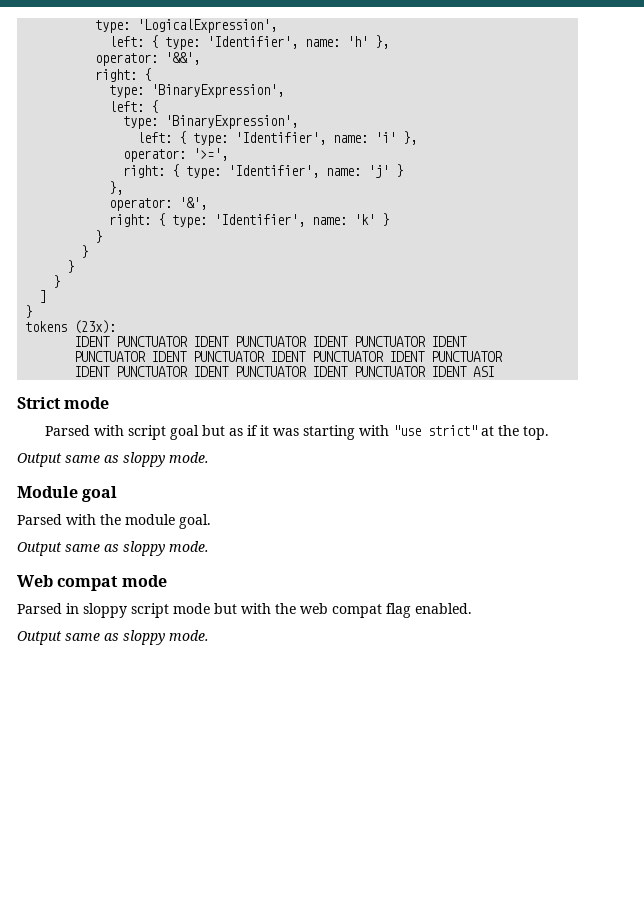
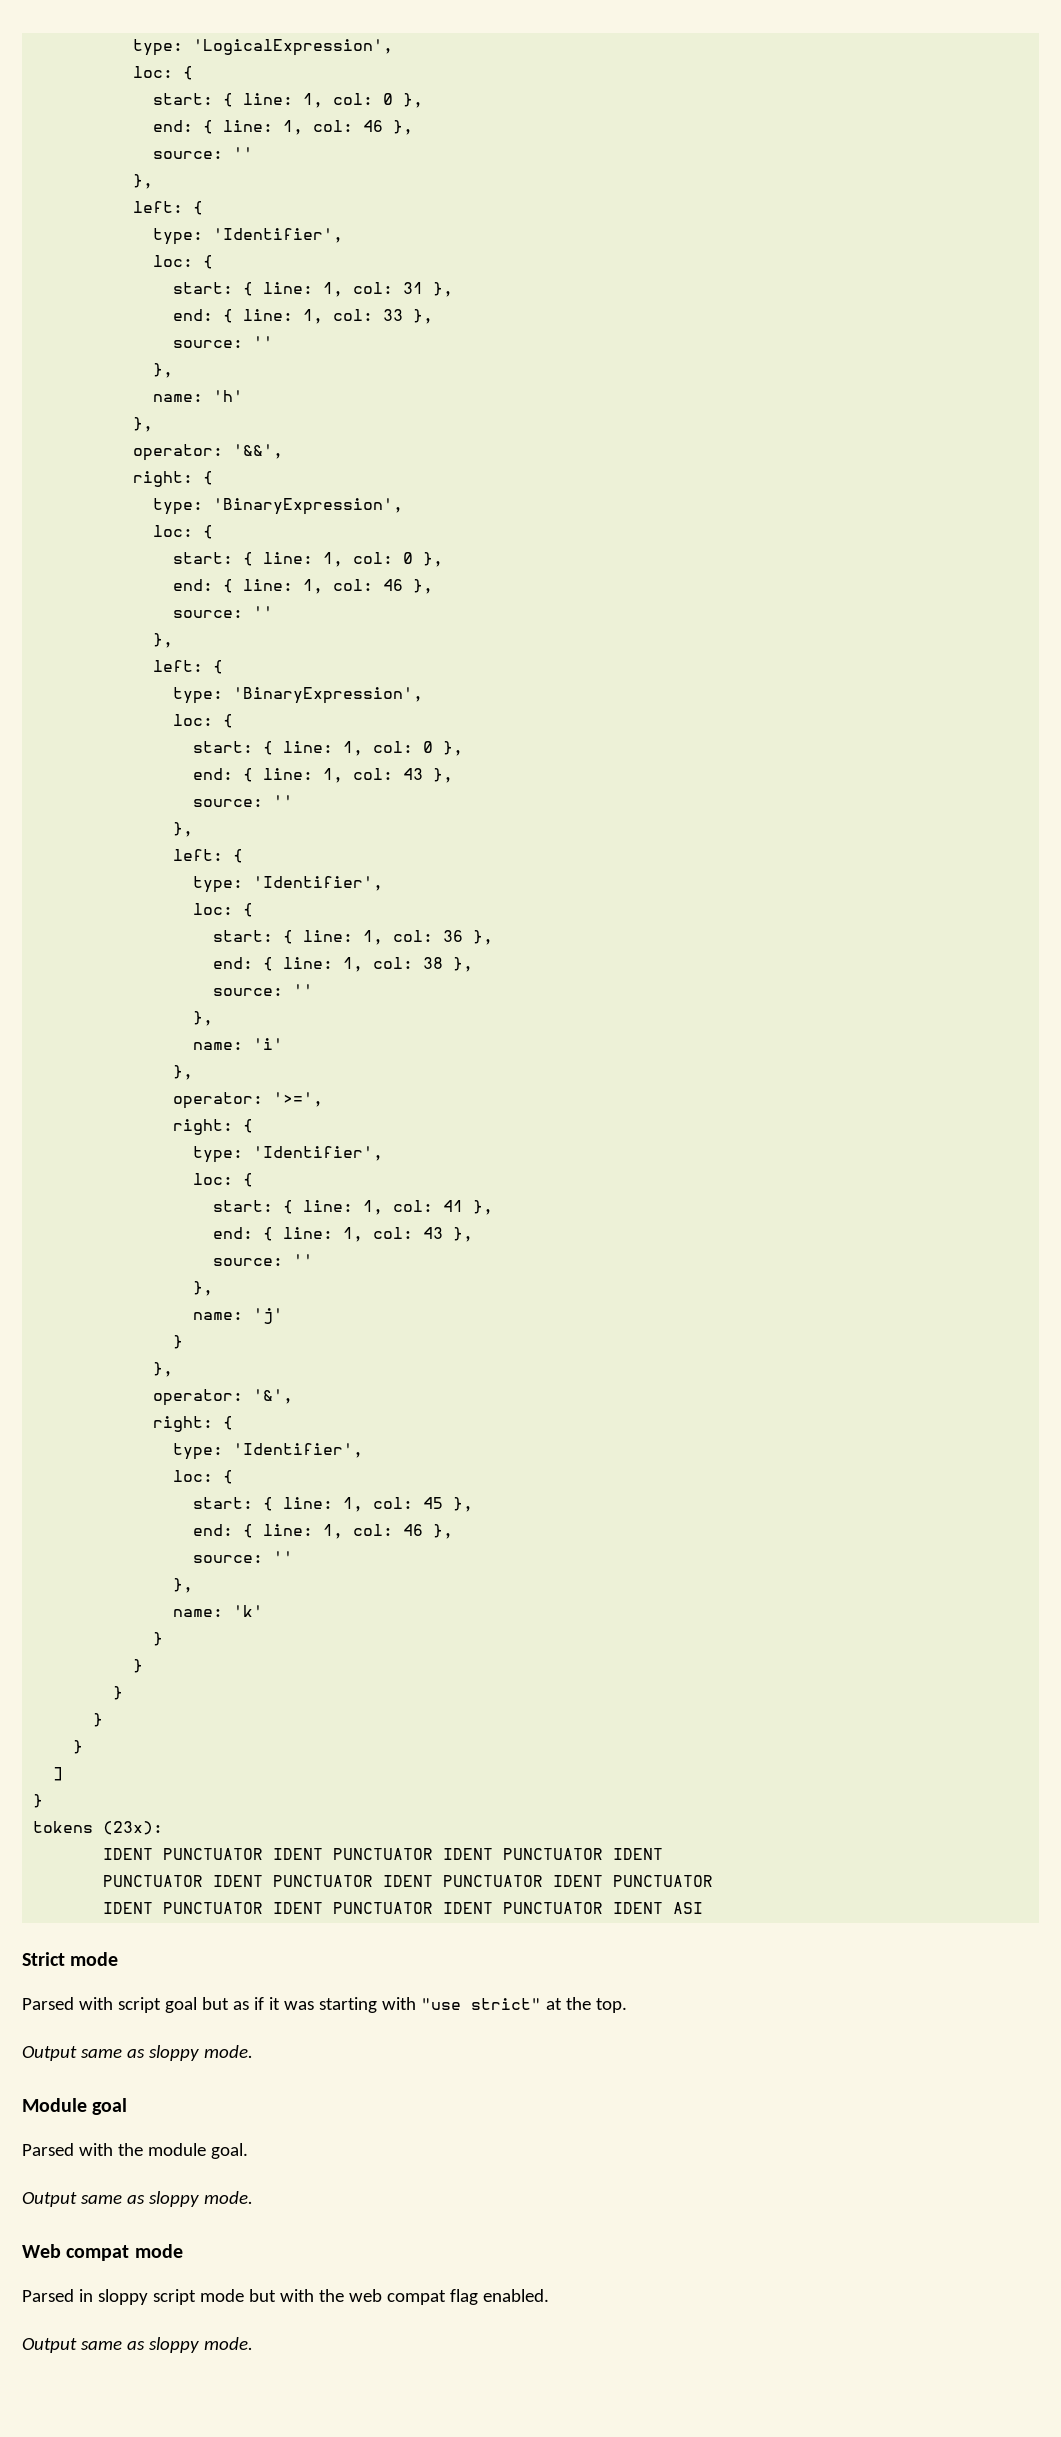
[109,35,299,50] // left: { type: 'Identifier', -> [133,66,194,80] [153,93,424,108] [153,120,414,135] [153,147,254,159] [133,174,154,189] [133,201,204,215] [153,228,344,245] [153,255,214,269] [173,282,454,297] [173,309,434,324] [173,336,274,348] [153,363,174,378] // loc: { // start: { line: 1, col: 0 }, // end: { line: 1, col: 46 }, // source: '' // }, // left: { // type: 'Identifier', // loc: { // start: { line: 1, col: 31 }, // end: { line: 1, col: 33 }, // source: '' // }, //
(369, 41) none -> (244, 396) //
[109,100,159,113] [123,115,299,129] [137,131,327,146] left: { // type: 'BinaryExpression', // left: { type: 'Identifier', -> [153,525,214,539] [173,552,444,567] [173,579,434,594] [173,606,274,618] [153,633,174,648] [153,660,224,674] [173,687,424,704] [173,714,234,728] [193,741,464,756] [193,768,454,783] [193,795,294,807] [173,822,194,837] [173,849,244,863] [193,876,384,893] [193,903,254,917] [213,930,494,945] [213,957,474,972] [213,984,314,996] [193,1011,214,1026] loc: { // start: { line: 1, col: 0 }, // end: { line: 1, col: 46 }, // source: '' // }, // left: { // type: 'BinaryExpression', // loc: { // start: { line: 1, col: 0 }, // end: { line: 1, col: 43 }, // source: '' // }, // left: { // type: 'Identifier', // loc: { // start: { line: 1, col: 36 }, // end: { line: 1, col: 38 }, // source: '' // }, //
(397, 137) none -> (284, 1044) //
[186,165,320,179] type: 'Identifier', -> [193,1146,384,1163] [193,1173,254,1187] [213,1200,494,1215] [213,1227,474,1242] [213,1254,314,1266] [193,1281,214,1296] // type: 'Identifier', // loc: { // start: { line: 1, col: 41 }, // end: { line: 1, col: 43 }, // source: '' // }, //
(390, 171) none -> (284, 1316) //
[172,214,306,228] type: 'Identifier', -> [173,1443,364,1460] [173,1470,234,1484] [193,1497,474,1512] [193,1524,454,1539] [193,1551,294,1563] [173,1578,194,1593] // type: 'Identifier', // loc: { // start: { line: 1, col: 45 }, // end: { line: 1, col: 46 }, // source: '' // }, //
(376, 219) none -> (264, 1611) //

